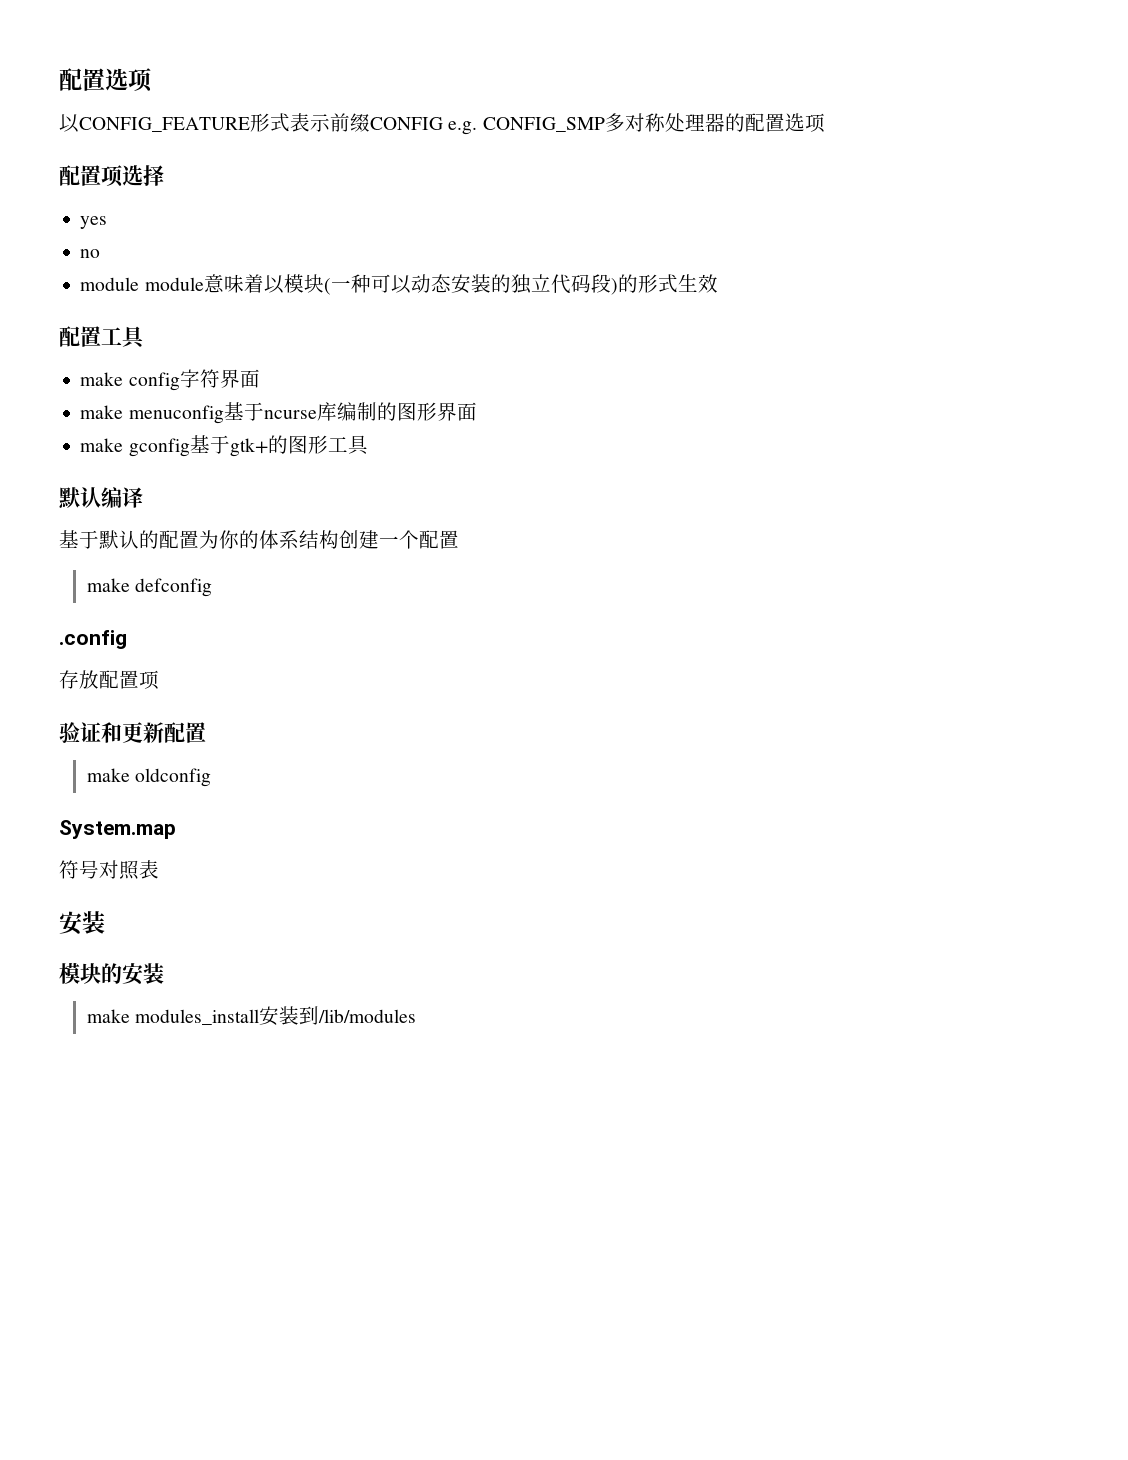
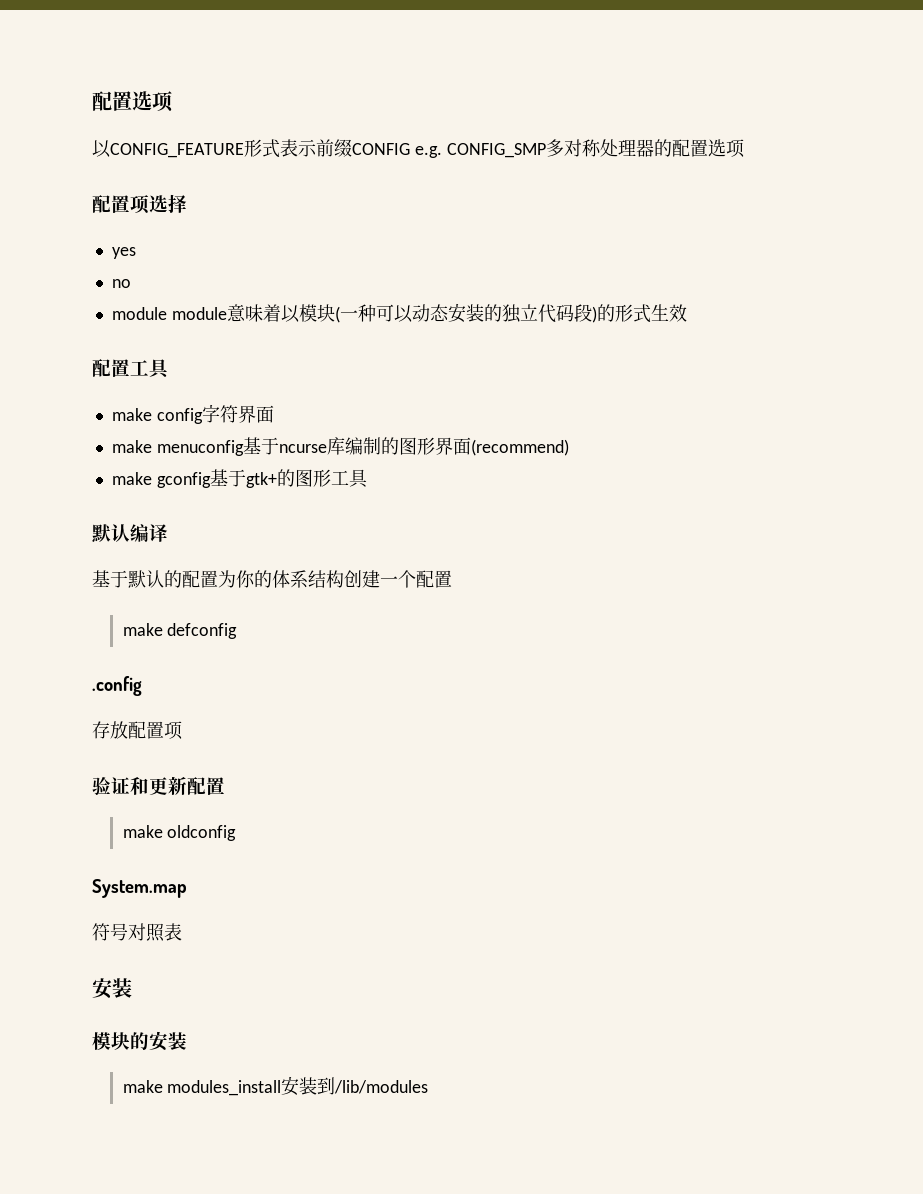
(477, 411) none -> [470,439,569,456] (recommend)

